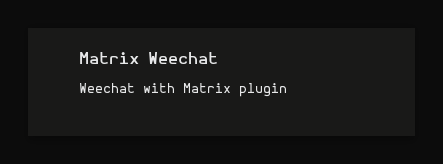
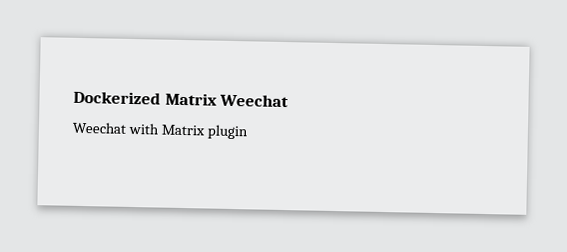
(79, 58) none -> [73,90,161,105] Dockerized

